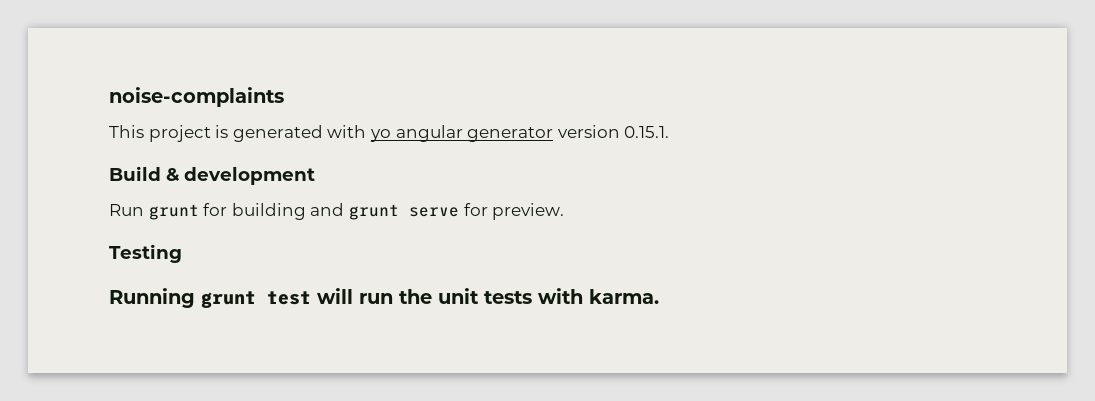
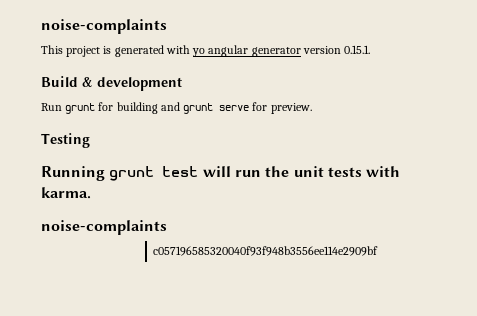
(659, 296) none -> [41,220,167,235] [152,246,378,256] // noise-complaints // c057196585320040f93f948b3556ee114e2909bf

